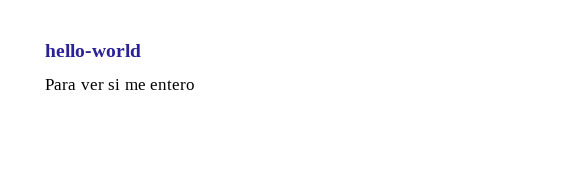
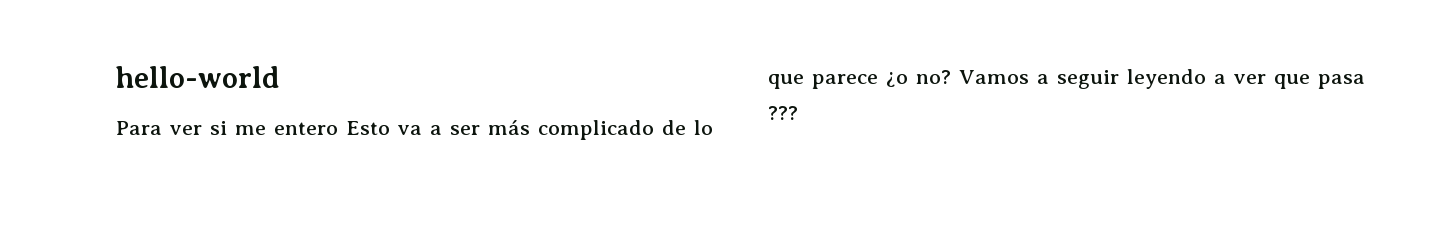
(196, 85) none -> [346,120,713,140] [768,69,1365,89] [768,106,798,120] Esto va a ser más complicado de lo que parece ¿o no? Vamos a seguir leyendo a ver que pasa ???

